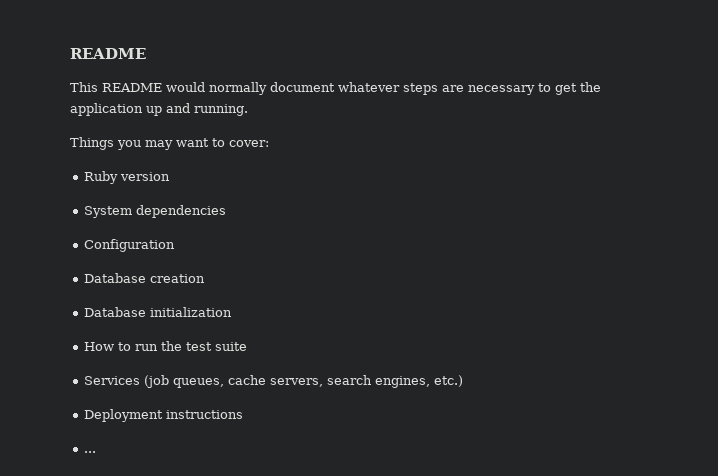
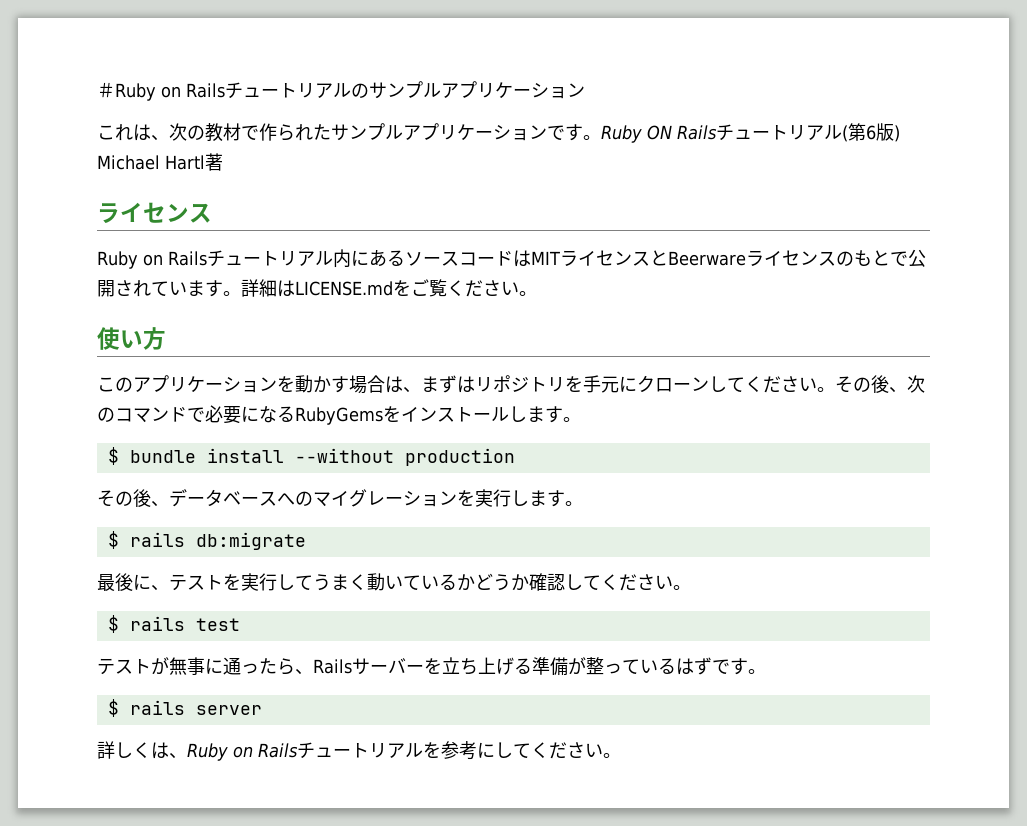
[70,48,146,59] [70,82,601,95] [70,103,248,116] [70,137,269,150] [84,171,171,184] [84,205,227,218] [84,239,176,252] [84,273,206,283] [84,307,233,317] [84,341,248,351] [84,375,464,388] [84,409,244,422] [84,451,97,453] README // This README would normally document whatever steps are necessary to get the application up and running. // Things you may want to cover: // Ruby version // System dependencies // Configuration // Database creation // Database initialization // How to run the test suite // Services (job queues, cache servers, search engines, etc.) // Deployment instructions // ... -> [97,81,585,101] [97,123,900,143] [97,153,223,171] [97,202,212,224] [97,249,926,269] [97,279,537,297] [97,327,166,350] [97,375,925,394] [97,405,581,425] [107,447,515,466] [97,489,583,507] [107,531,306,550] [97,573,691,591] [107,615,240,633] [97,657,766,676] [107,699,262,717] [97,741,621,761] ＃Ruby on Railsチュートリアルのサンプルアプリケーション // これは、次の教材で作られたサンプルアプリケーションです。Ruby ON Railsチュートリアル(第6版) Michael Hartl著 // ライセンス // Ruby on Railsチュートリアル内にあるソースコードはMITライセンスとBeerwareライセンスのもとで公開されています。詳細はLICENSE.mdをご覧ください。 // 使い方 // このアプリケーションを動かす場合は、まずはリポジトリを手元にクローンしてください。その後、次のコマンドで必要になるRubyGemsをインストールします。 // $ bundle install --without production // その後、データベースへのマイグレーションを実行します。 // $ rails db:migrate // 最後に、テストを実行してうまく動いているかどうか確認してください。 // $ rails test // テストが無事に通ったら、Railsサーバーを立ち上げる準備が整っているはずです。 // $ rails server // 詳しくは、Ruby on Railsチュートリアルを参考にしてください。

